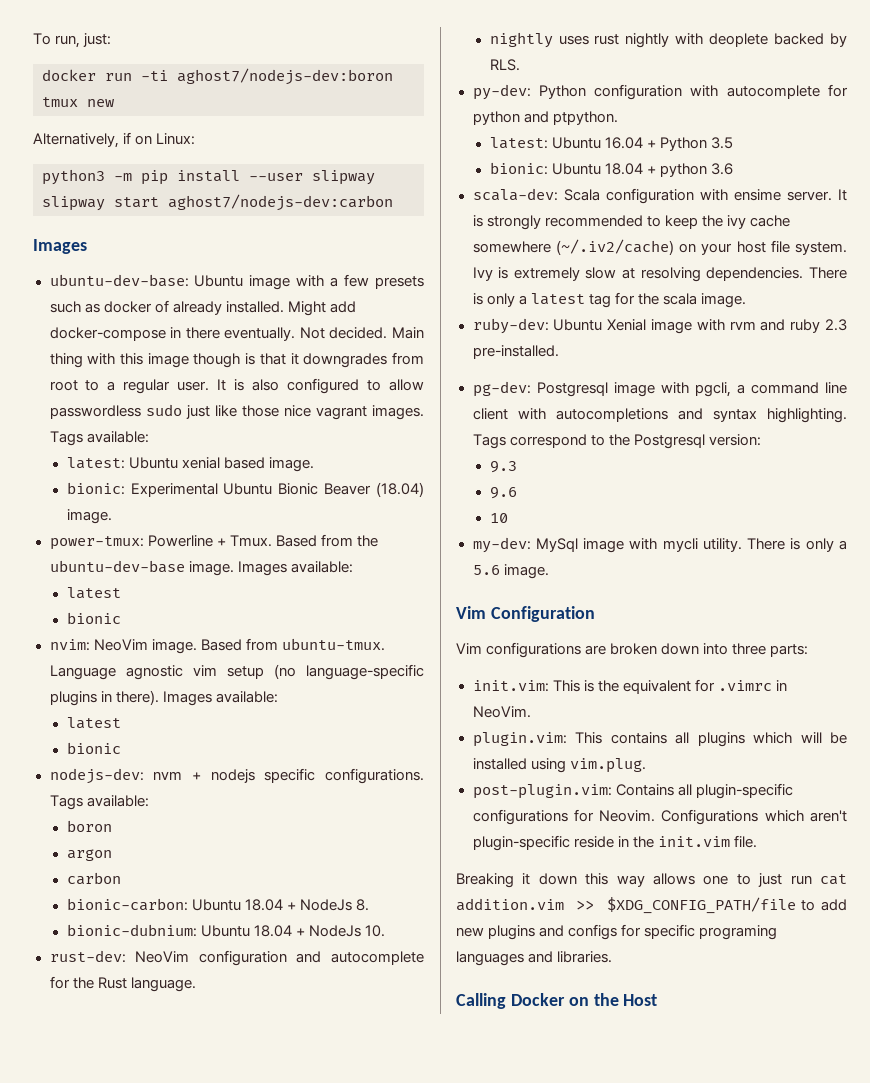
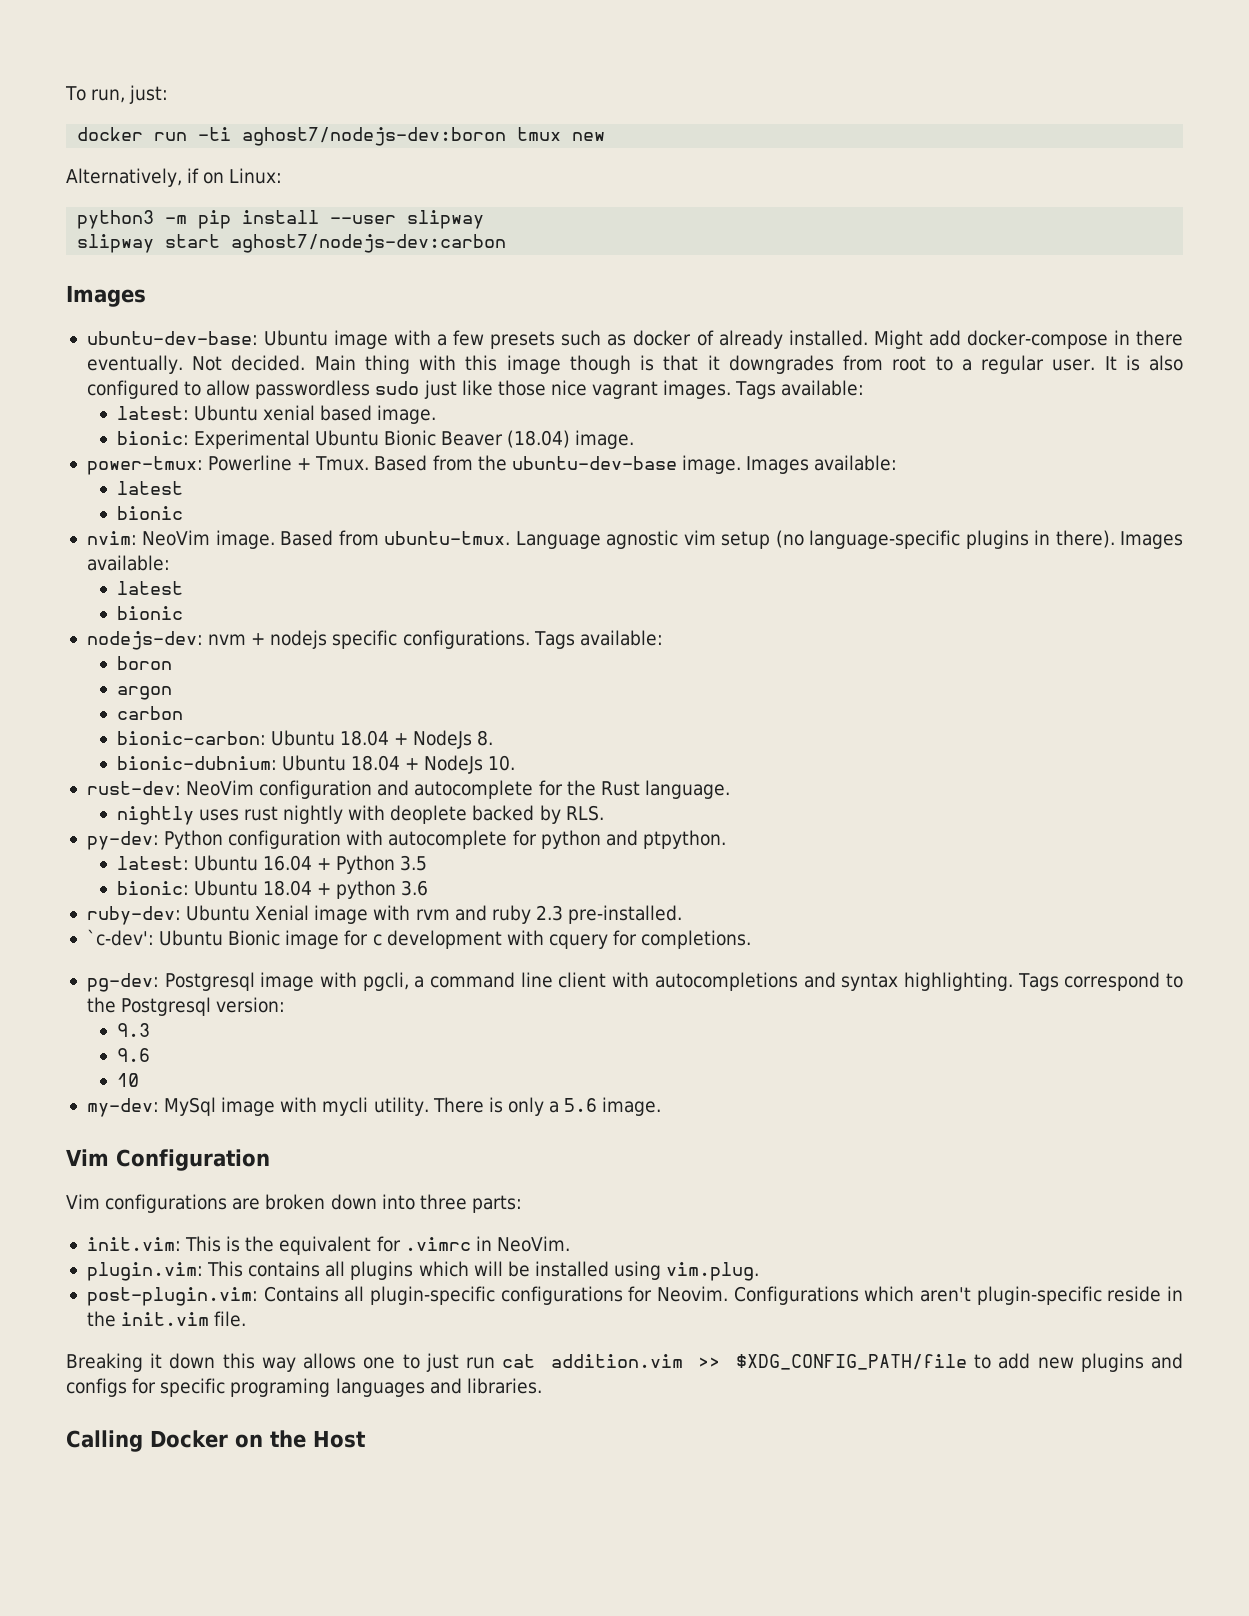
[472,188,847,204] [472,215,790,230] [472,239,847,255] [472,267,847,282] [472,292,746,308] // scala-dev: Scala configuration with ensime server. It is strongly recommended to keep the ivy cache somewhere (~/.iv2/cache) on your host file system. Ivy is extremely slow at resolving dependencies. There is only a latest tag for the scala image. -> (429, 888) none
(559, 352) none -> [86,929,752,949] // `c-dev': Ubuntu Bionic image for c development with cquery for completions.

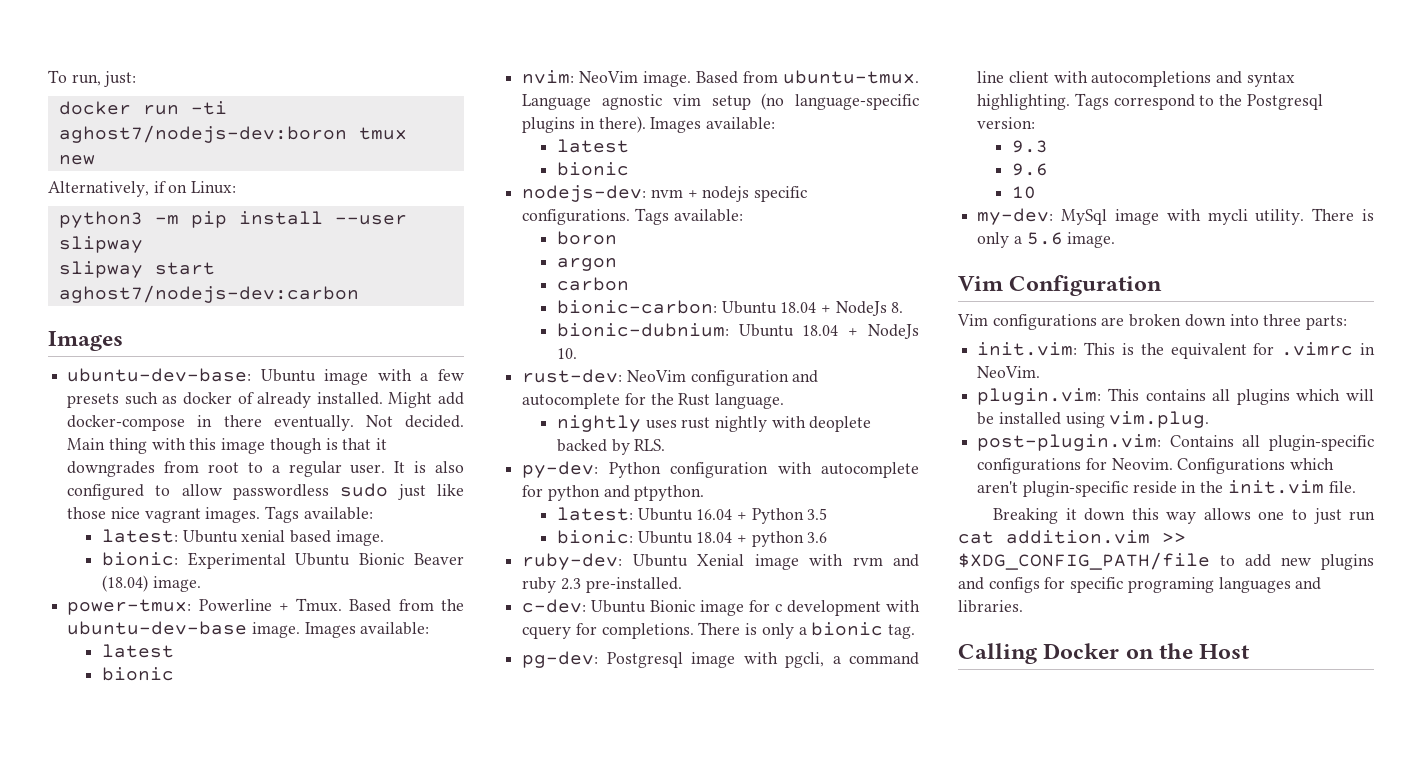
[86,929,154,946] `c-dev': -> [522,599,587,613] c-dev:
(752, 939) none -> [698,622,916,639] There is only a bionic tag.

